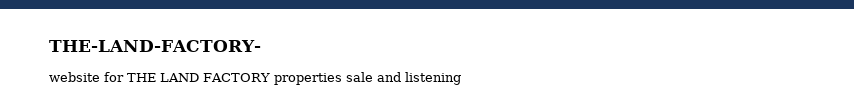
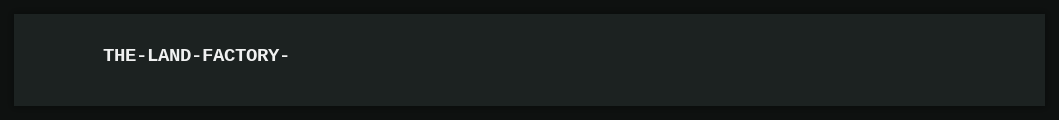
[49,72,461,85] // website for THE LAND FACTORY properties sale and listening -> (290, 55) none

